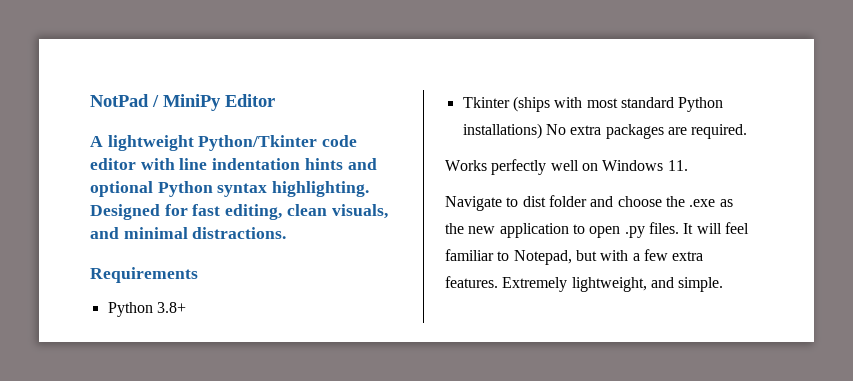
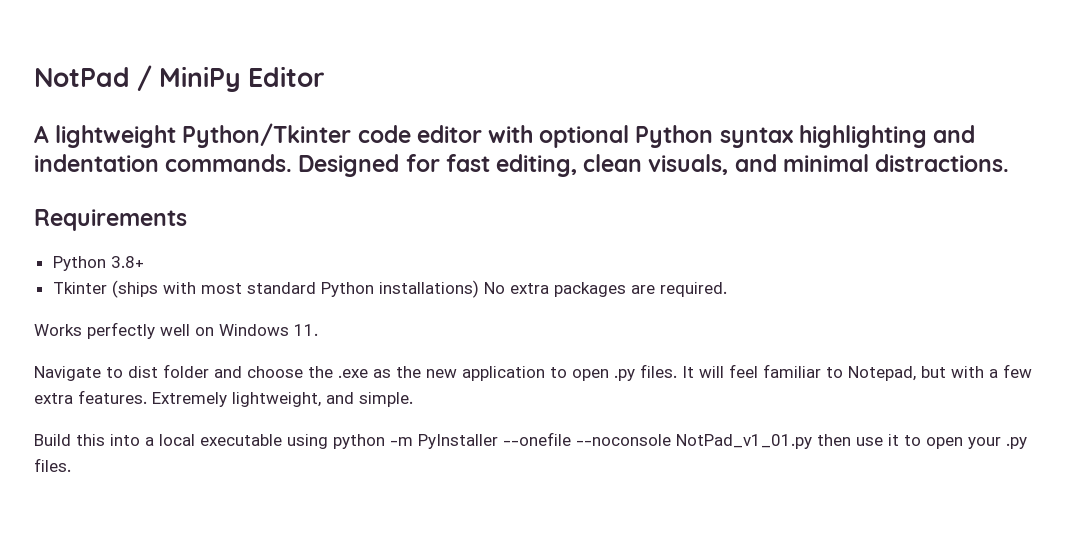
[179,158,377,170] [90,181,370,197] line indentation hints and optional Python syntax highlighting. -> [539,125,976,148] [34,154,293,172] optional Python syntax highlighting and indentation commands.
(724, 284) none -> [34,432,1027,449] [34,458,71,472] // Build this into a local executable using python -m PyInstaller --onefile --noconsole NotPad_v1_01.py then use it to open your .py files.

